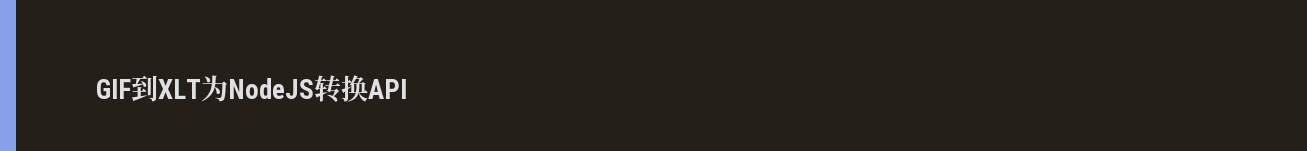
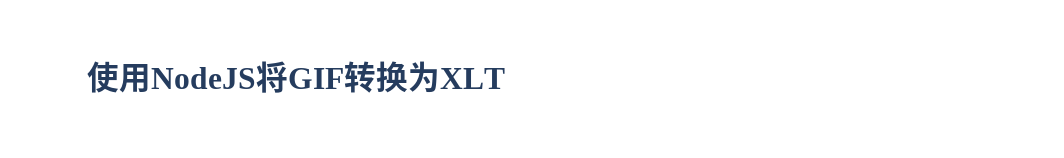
[96,75,407,103] GIF到XLT为NodeJS转换API -> [87,61,505,93] 使用NodeJS将GIF转换为XLT

